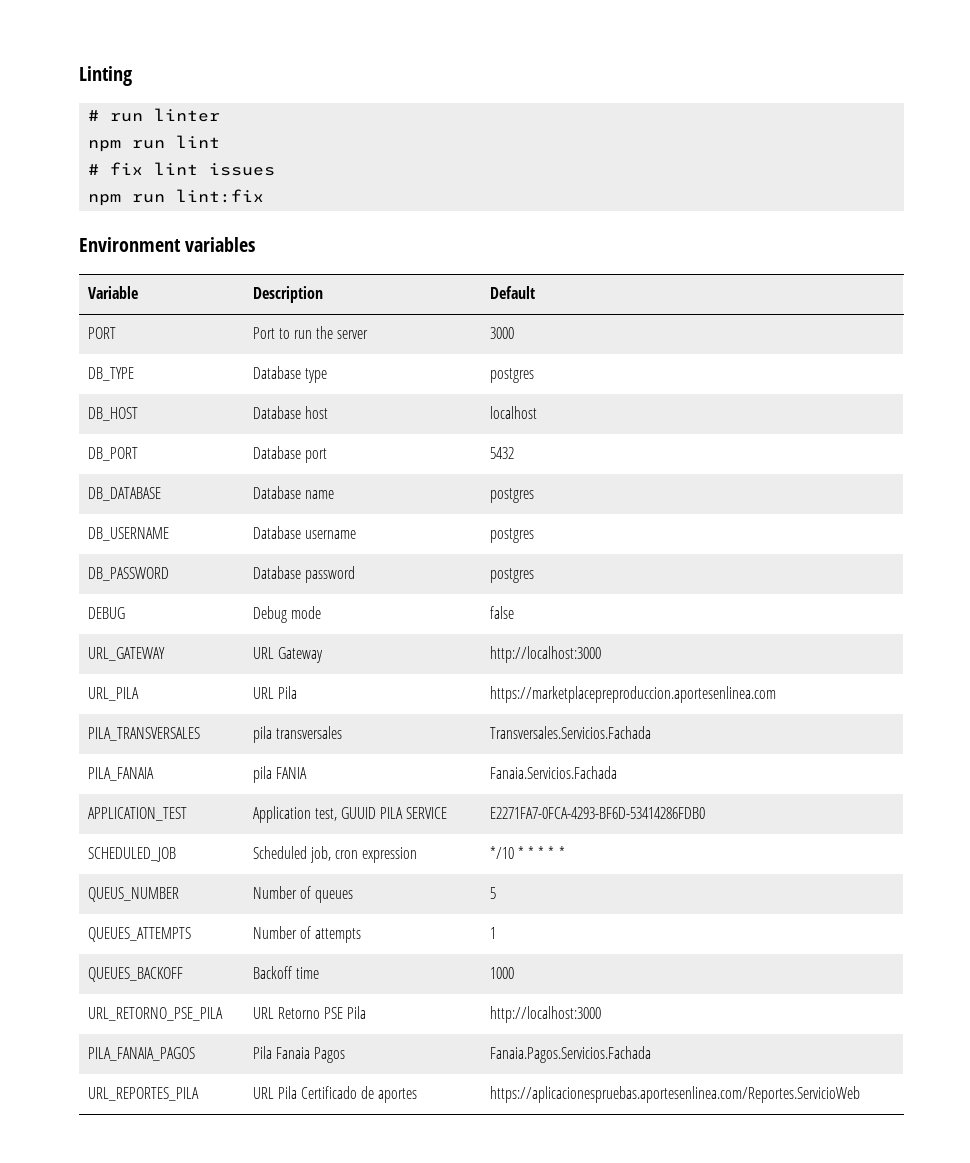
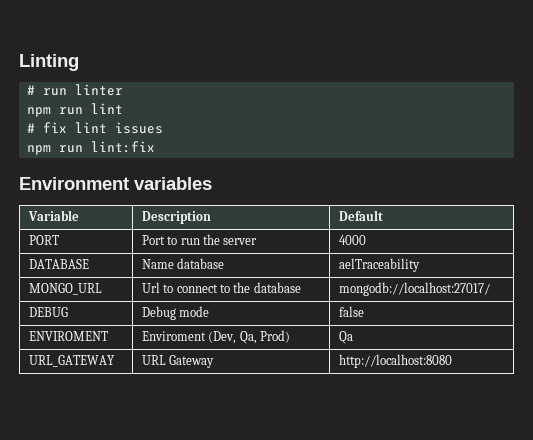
[489,327,514,339] [87,367,134,381] [252,366,327,383] [489,368,534,383] [87,407,138,421] [252,406,328,419] [489,406,537,419] [87,447,138,461] [252,446,327,463] [489,447,514,459] [87,487,161,501] [252,486,334,499] [489,488,534,503] [87,527,169,541] [252,526,356,539] [489,528,534,543] [87,567,169,581] [252,566,355,583] [489,568,534,583] [87,607,125,619] [252,606,321,623] [489,606,514,619] [87,647,165,661] [252,647,323,663] [489,646,601,663] [87,687,139,701] [252,686,297,699] [489,686,776,703] [87,727,200,741] [252,726,342,743] [489,726,651,739] [87,767,154,781] [252,766,307,783] [489,766,617,779] [87,807,187,821] [252,806,448,823] [489,807,705,819] [87,847,176,862] [252,846,418,863] [489,846,565,859] [87,887,179,902] [252,886,354,903] [489,887,496,899] [87,927,191,942] [252,926,362,943] [489,927,496,939] [87,967,183,982] [252,966,319,979] [489,967,514,979] [87,1007,223,1021] [252,1006,367,1019] [489,1006,601,1023] [87,1047,195,1061] [252,1046,346,1063] [489,1046,651,1063] [87,1087,199,1101] [252,1086,418,1103] [489,1086,860,1103] 3000 // DB_TYPE | Database type | postgres // DB_HOST | Database host | localhost // DB_PORT | Database port | 5432 // DB_DATABASE | Database name | postgres // DB_USERNAME | Database username | postgres // DB_PASSWORD | Database password | postgres // DEBUG | Debug mode | false // URL_GATEWAY | URL Gateway | http://localhost:3000 // URL_PILA | URL Pila | https://marketplacepreproduccion.aportesenlinea.com // PILA_TRANSVERSALES | pila transversales | Transversales.Servicios.Fachada // PILA_FANAIA | pila FANIA | Fanaia.Servicios.Fachada // APPLICATION_TEST | Application test, GUUID PILA SERVICE | E2271FA7-0FCA-4293-BF6D-53414286FDB0 // SCHEDULED_JOB | Scheduled job, cron expression | */10 * * * * * // QUEUS_NUMBER | Number of queues | 5 // QUEUES_ATTEMPTS | Number of attempts | 1 // QUEUES_BACKOFF | Backoff time | 1000 // URL_RETORNO_PSE_PILA | URL Retorno PSE Pila | http://localhost:3000 // PILA_FANAIA_PAGOS | Pila Fanaia Pagos | Fanaia.Pagos.Servicios.Fachada // URL_REPORTES_PILA | URL Pila Certificado de aportes | https://aplicacionespruebas.aportesenlinea.com/Reportes.ServicioWeb -> [338,235,366,245] [28,259,89,269] [141,258,225,269] [338,258,420,272] [28,283,102,295] [141,282,301,293] [338,282,490,296] [28,307,68,317] [141,306,210,320] [338,306,364,317] [28,331,108,341] [141,330,291,344] [338,331,353,344] [28,355,115,367] [141,355,215,368] [338,354,452,368] 4000 // DATABASE | Name database | aelTraceability // MONGO_URL | Url to connect to the database | mongodb://localhost:27017/ // DEBUG | Debug mode | false // ENVIROMENT | Enviroment (Dev, Qa, Prod) | Qa // URL_GATEWAY | URL Gateway | http://localhost:8080

